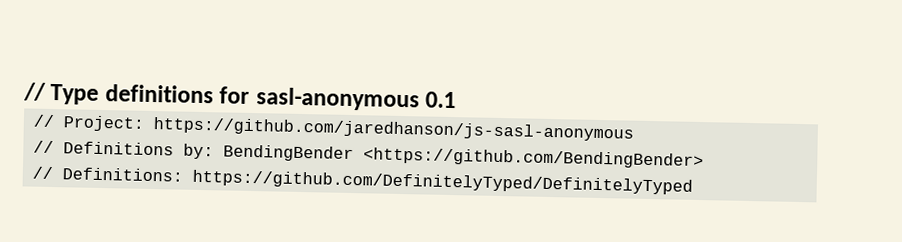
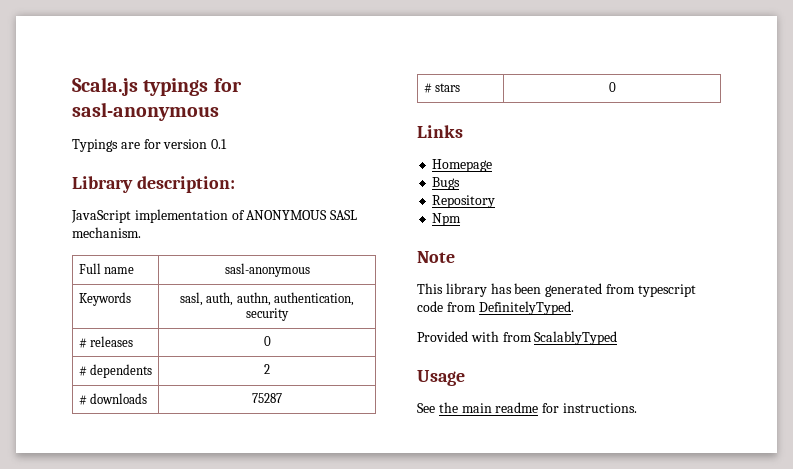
[23,82,214,105] // Type definitions -> [72,77,209,96] Scala.js typings
[425,91,457,109] [33,114,635,142] [33,140,705,170] [32,166,694,195] 0.1 // // Project: https://github.com/jaredhanson/js-sasl-anonymous // // Definitions by: BendingBender <https://github.com/BendingBender> // // Definitions: https://github.com/DefinitelyTyped/DefinitelyTyped -> [72,139,228,152] [72,176,235,193] [71,209,358,223] [72,227,141,238] [78,263,134,274] [224,263,310,277] [78,292,131,306] [179,292,355,306] [246,308,289,321] [78,336,133,348] [263,336,271,346] [78,364,152,378] [264,364,270,374] [78,393,147,405] [252,393,282,403] [423,83,460,93] [608,82,616,92] [417,125,463,138] [432,159,493,172] [432,177,461,190] [432,195,496,208] [432,213,462,226] [417,251,455,263] [417,283,696,297] [417,301,574,315] [417,331,618,345] [417,370,465,386] [417,402,637,413] // Typings are for version 0.1 // Library description: // JavaScript implementation of ANONYMOUS SASL mechanism. // Full name | sasl-anonymous // Keywords | sasl, auth, authn, authentication, security // # releases | 0 // # dependents | 2 // # downloads | 75287 // # stars | 0 // Links // Homepage // Bugs // Repository // Npm // Note // This library has been generated from typescript code from DefinitelyTyped. // Provided with from ScalablyTyped // Usage // See the main readme for instructions.

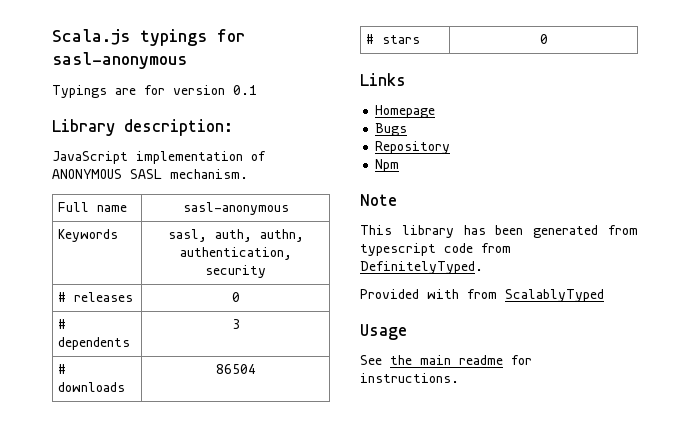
[264,364,270,374] 2 -> [231,319,240,329] 3
[252,393,282,403] 75287 -> [215,364,256,374] 86504

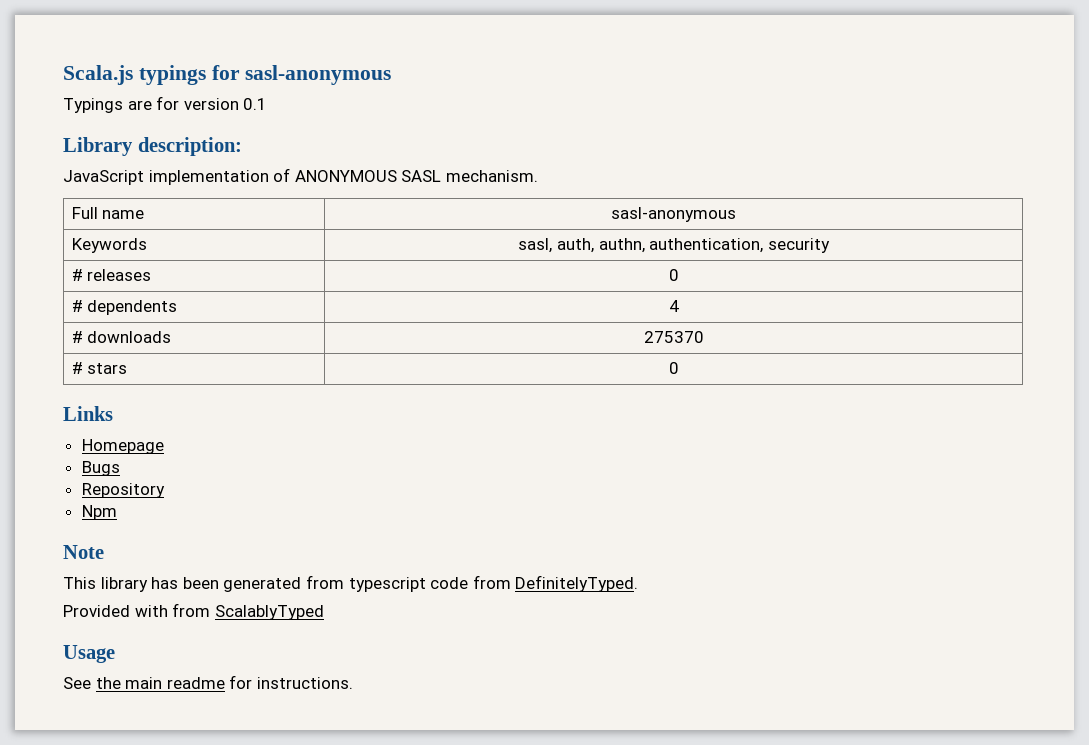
[231,319,240,329] 3 -> [668,300,679,312] 4
[215,364,256,374] 86504 -> [643,331,704,343] 275370

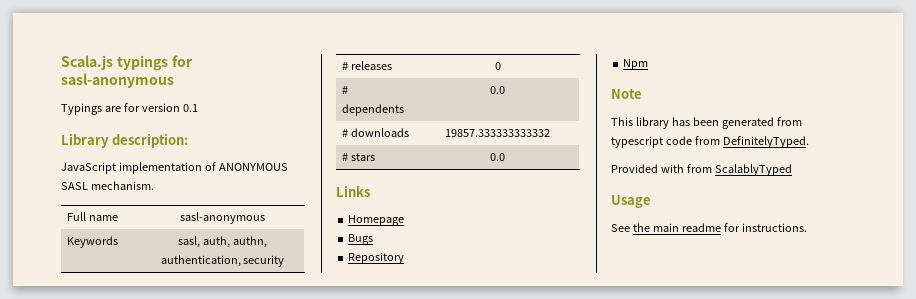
[668,300,679,312] 4 -> [490,86,505,94] 0.0
[643,331,704,343] 275370 -> [445,129,550,137] 19857.333333333332
[668,362,679,374] 0 -> [490,153,505,161] 0.0

